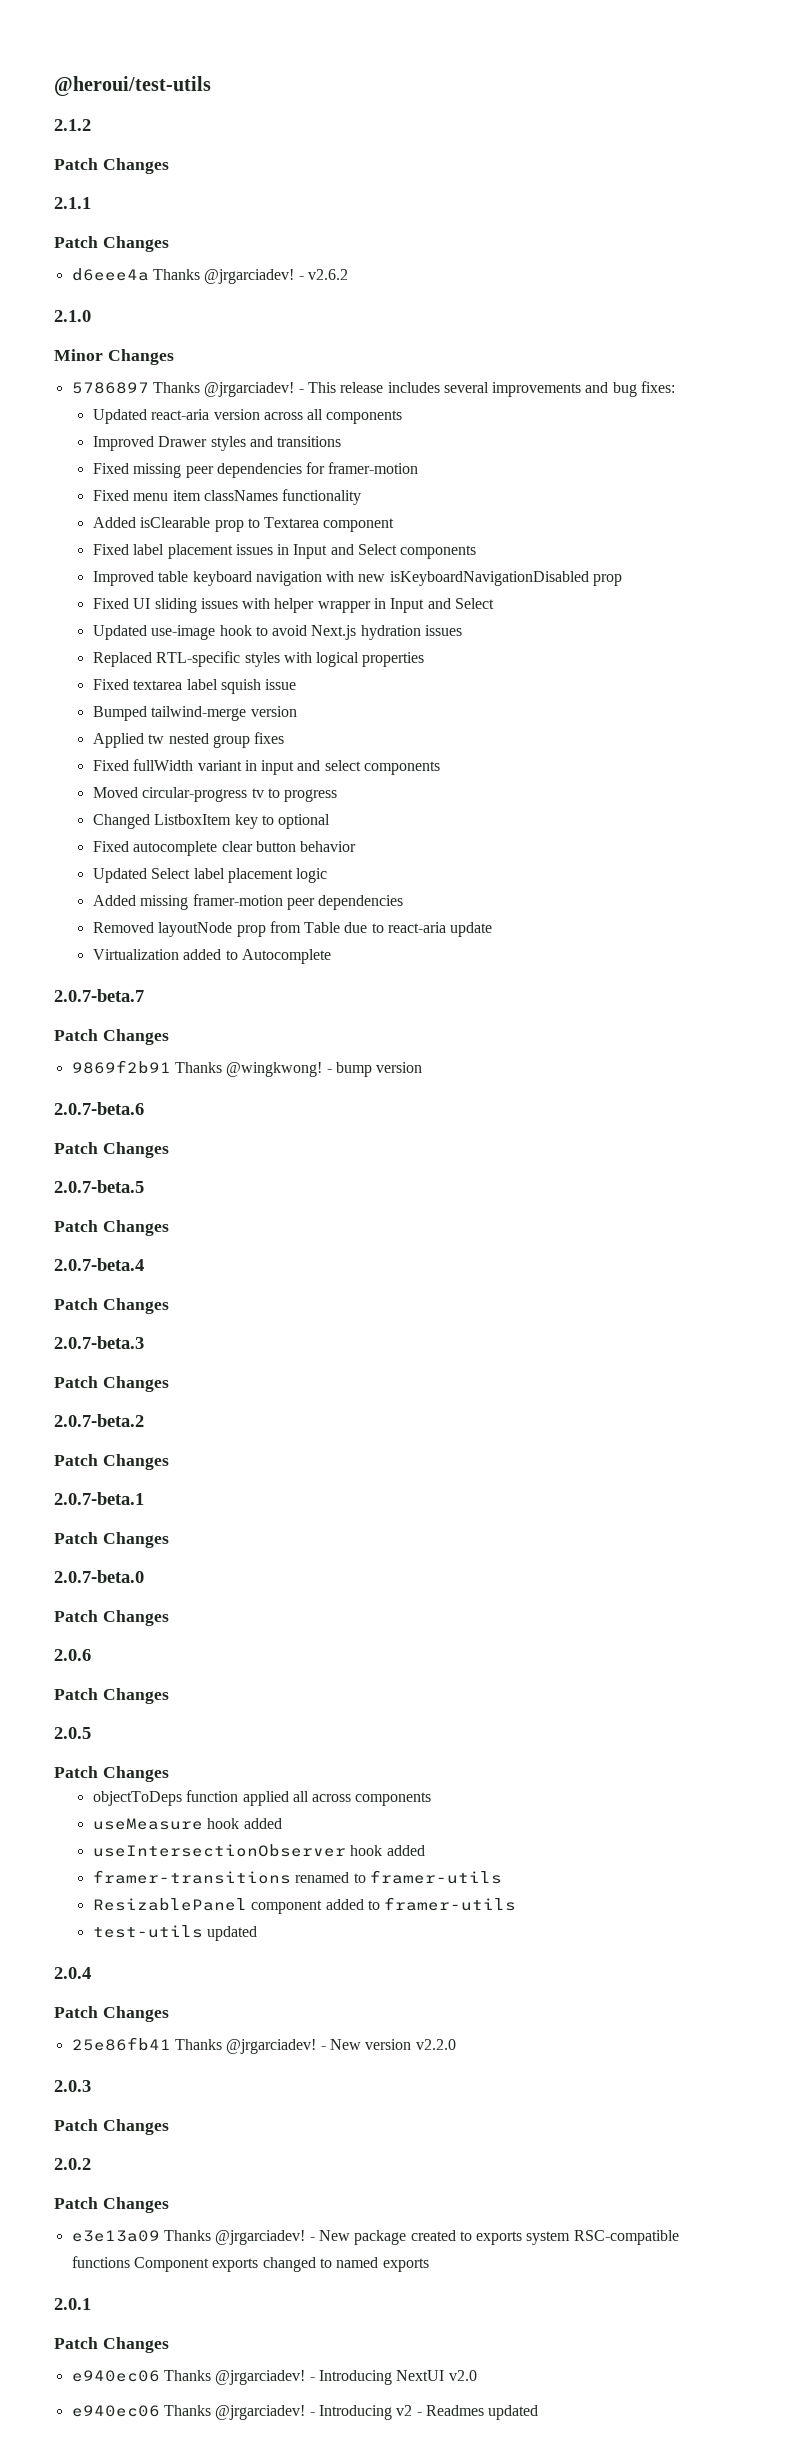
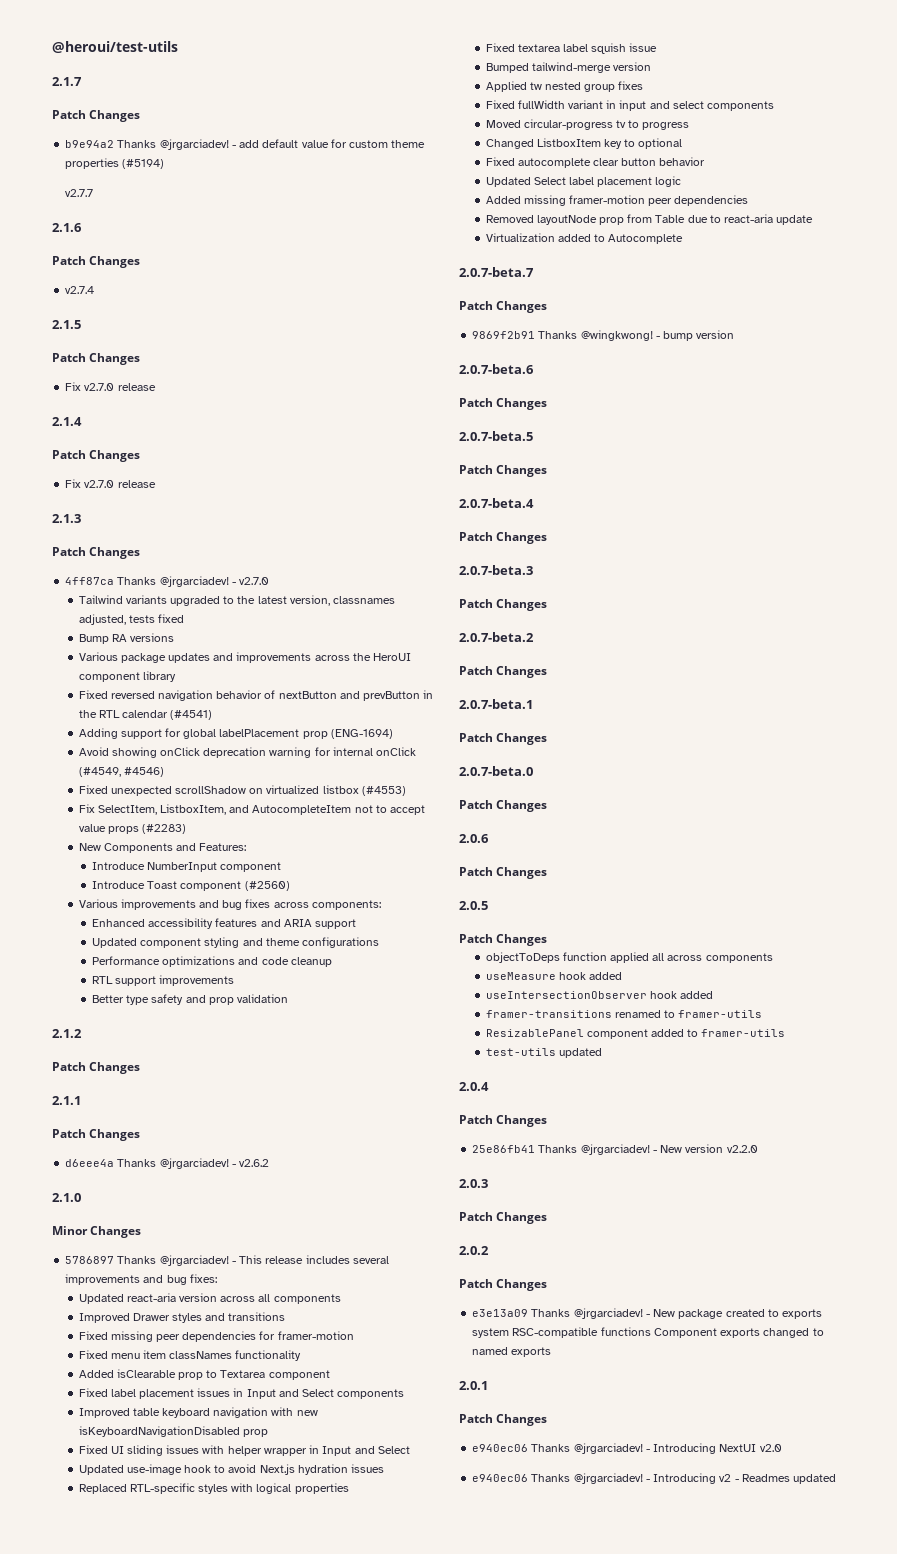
(211, 86) none -> [52,77,82,86] [52,110,141,122] [65,139,426,150] [65,158,165,169] [65,189,94,197] [52,223,82,232] [52,256,141,268] [65,286,95,294] [52,320,81,329] [52,353,141,365] [65,382,156,391] [52,417,82,426] [52,450,141,462] [65,479,156,488] [52,514,81,523] [52,547,141,559] [65,576,270,587] [78,595,396,606] [78,614,185,625] [78,633,175,644] [78,652,412,663] [78,671,176,682] [78,690,434,701] [78,710,213,720] [78,728,393,739] [78,747,417,758] [78,767,164,777] [78,785,406,796] [78,804,426,815] [78,824,187,834] [78,843,247,853] [91,862,282,872] [91,881,290,891] [78,899,381,910] [91,918,357,929] [91,937,380,948] [91,956,332,967] [91,975,235,986] [91,994,289,1005] // 2.1.7 // Patch Changes // b9e94a2 Thanks @jrgarciadev! - add default value for custom theme properties (#5194) // v2.7.7 // 2.1.6 // Patch Changes // v2.7.4 // 2.1.5 // Patch Changes // Fix v2.7.0 release // 2.1.4 // Patch Changes // Fix v2.7.0 release // 2.1.3 // Patch Changes // 4ff87ca Thanks @jrgarciadev! - v2.7.0 // Tailwind variants upgraded to the latest version, classnames adjusted, tests fixed // Bump RA versions // Various package updates and improvements across the HeroUI component library // Fixed reversed navigation behavior of nextButton and prevButton in the RTL calendar (#4541) // Adding support for global labelPlacement prop (ENG-1694) // Avoid showing onClick deprecation warning for internal onClick (#4549, #4546) // Fixed unexpected scrollShadow on virtualized listbox (#4553) // Fix SelectItem, ListboxItem, and AutocompleteItem not to accept value props (#2283) // New Components and Features: // Introduce NumberInput component // Introduce Toast component (#2560) // Various improvements and bug fixes across components: // Enhanced accessibility features and ARIA support // Updated component styling and theme configurations // Performance optimizations and code cleanup // RTL support improvements // Better type safety and prop validation

